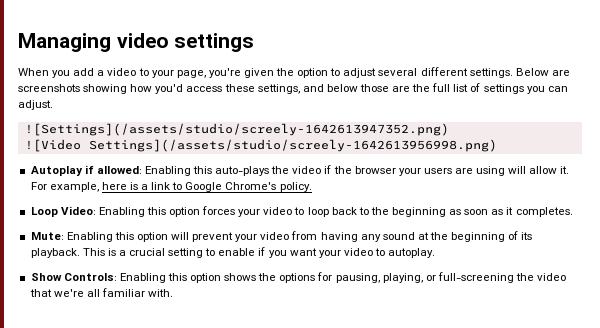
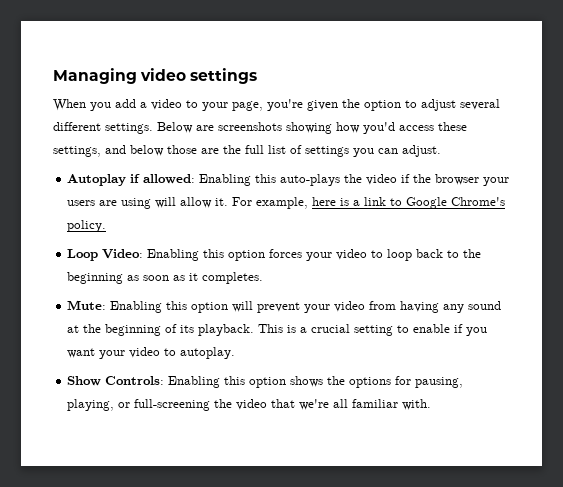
[24,123,449,136] [24,139,497,152] // ![Settings](/assets/studio/screely-1642613947352.png) // ![Video Settings](/assets/studio/screely-1642613956998.png) -> (441, 151) none

